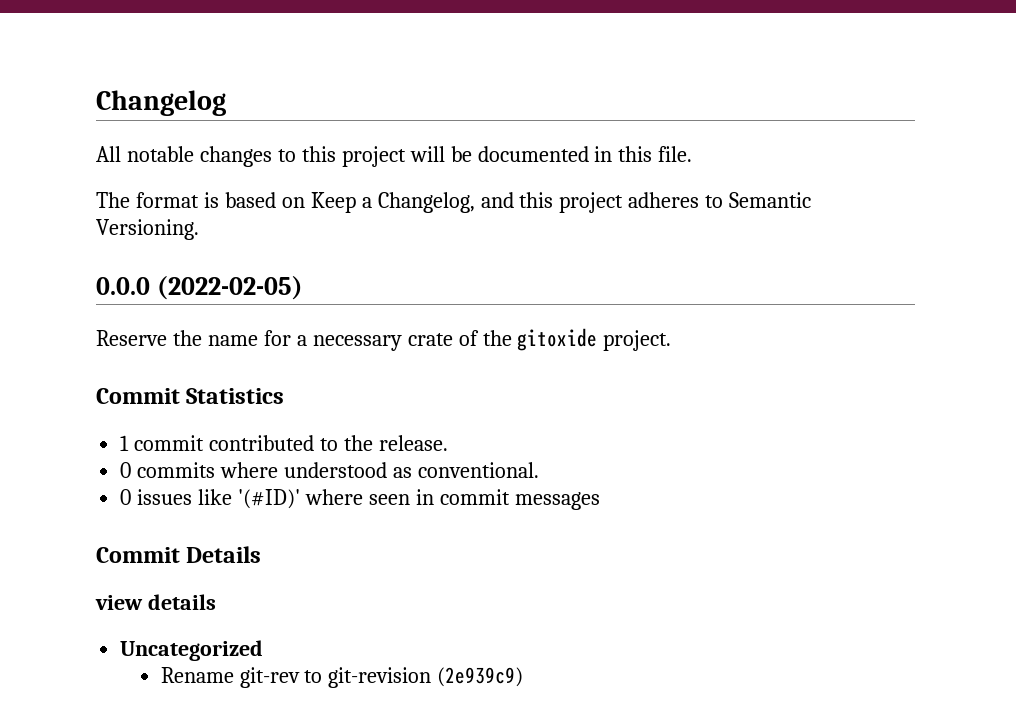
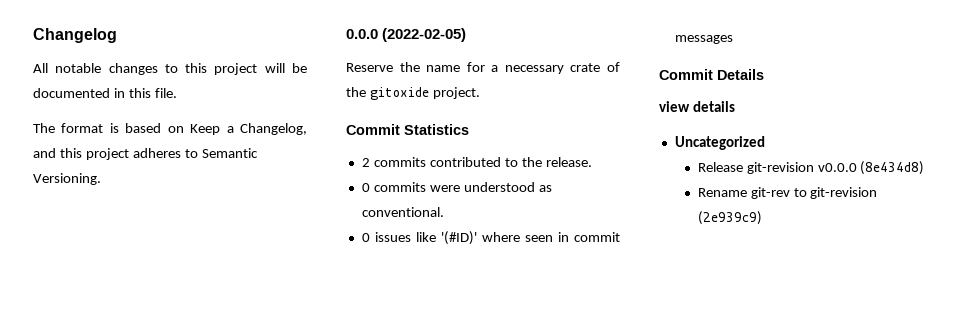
[120,435,205,451] 1 commit -> [361,157,426,167] 2 commits
[220,462,279,478] where -> [429,185,460,192] were
(264, 650) none -> [697,161,925,175] // Release git-revision v0.0.0 (8e434d8)

